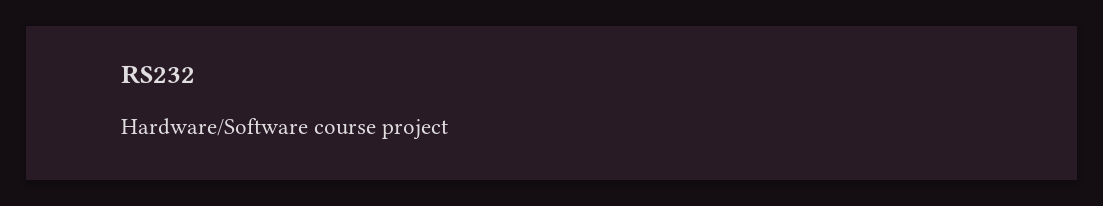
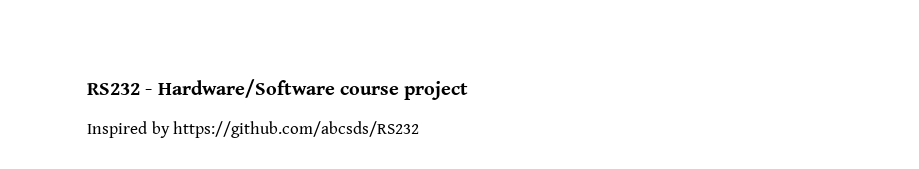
(195, 74) // -> [145,89,153,95] -
(449, 129) none -> [87,121,420,138] // Inspired by https://github.com/abcsds/RS232

